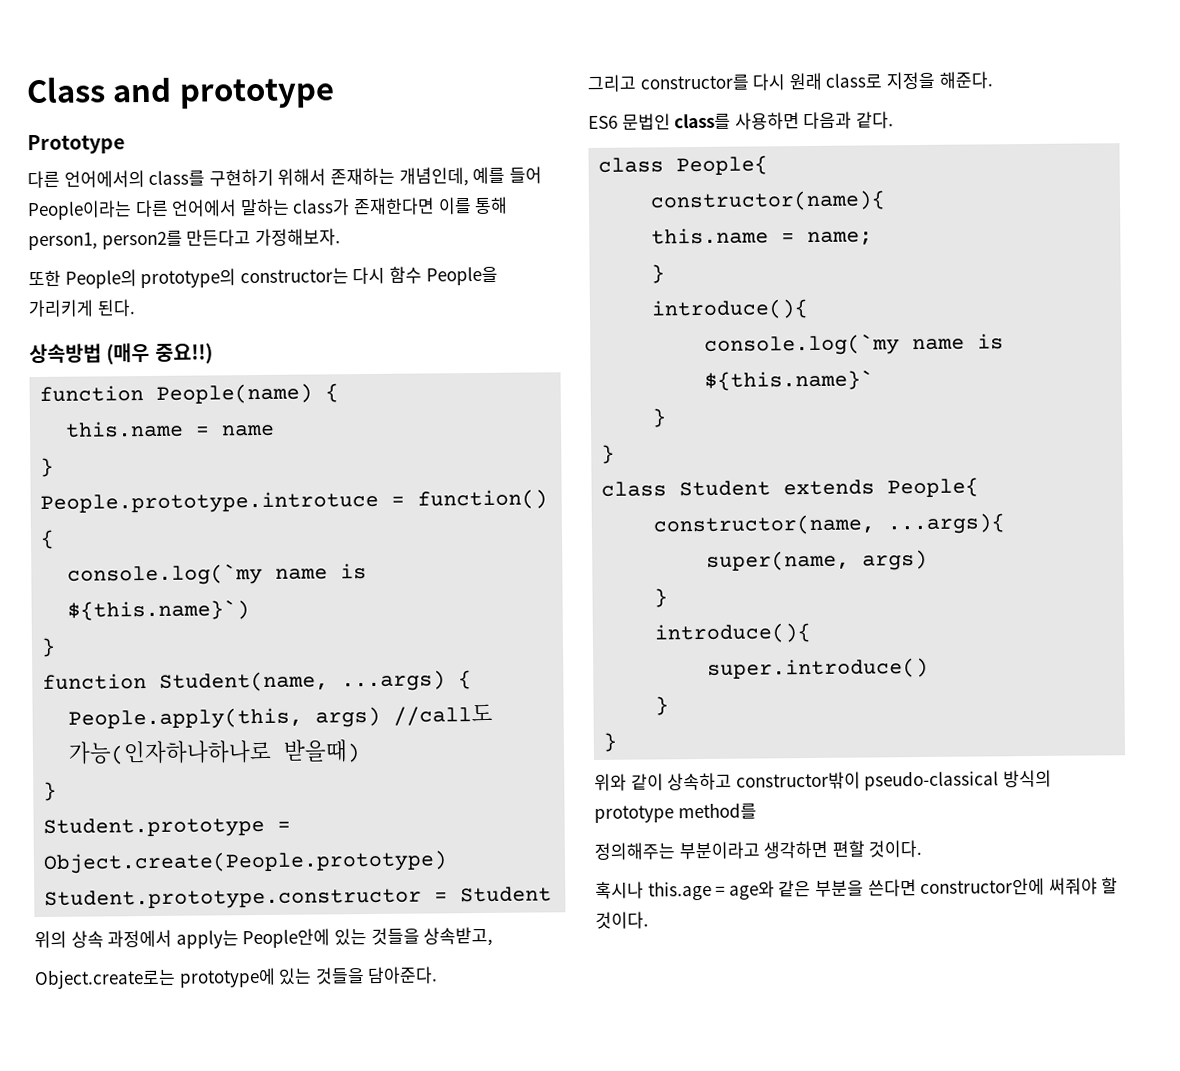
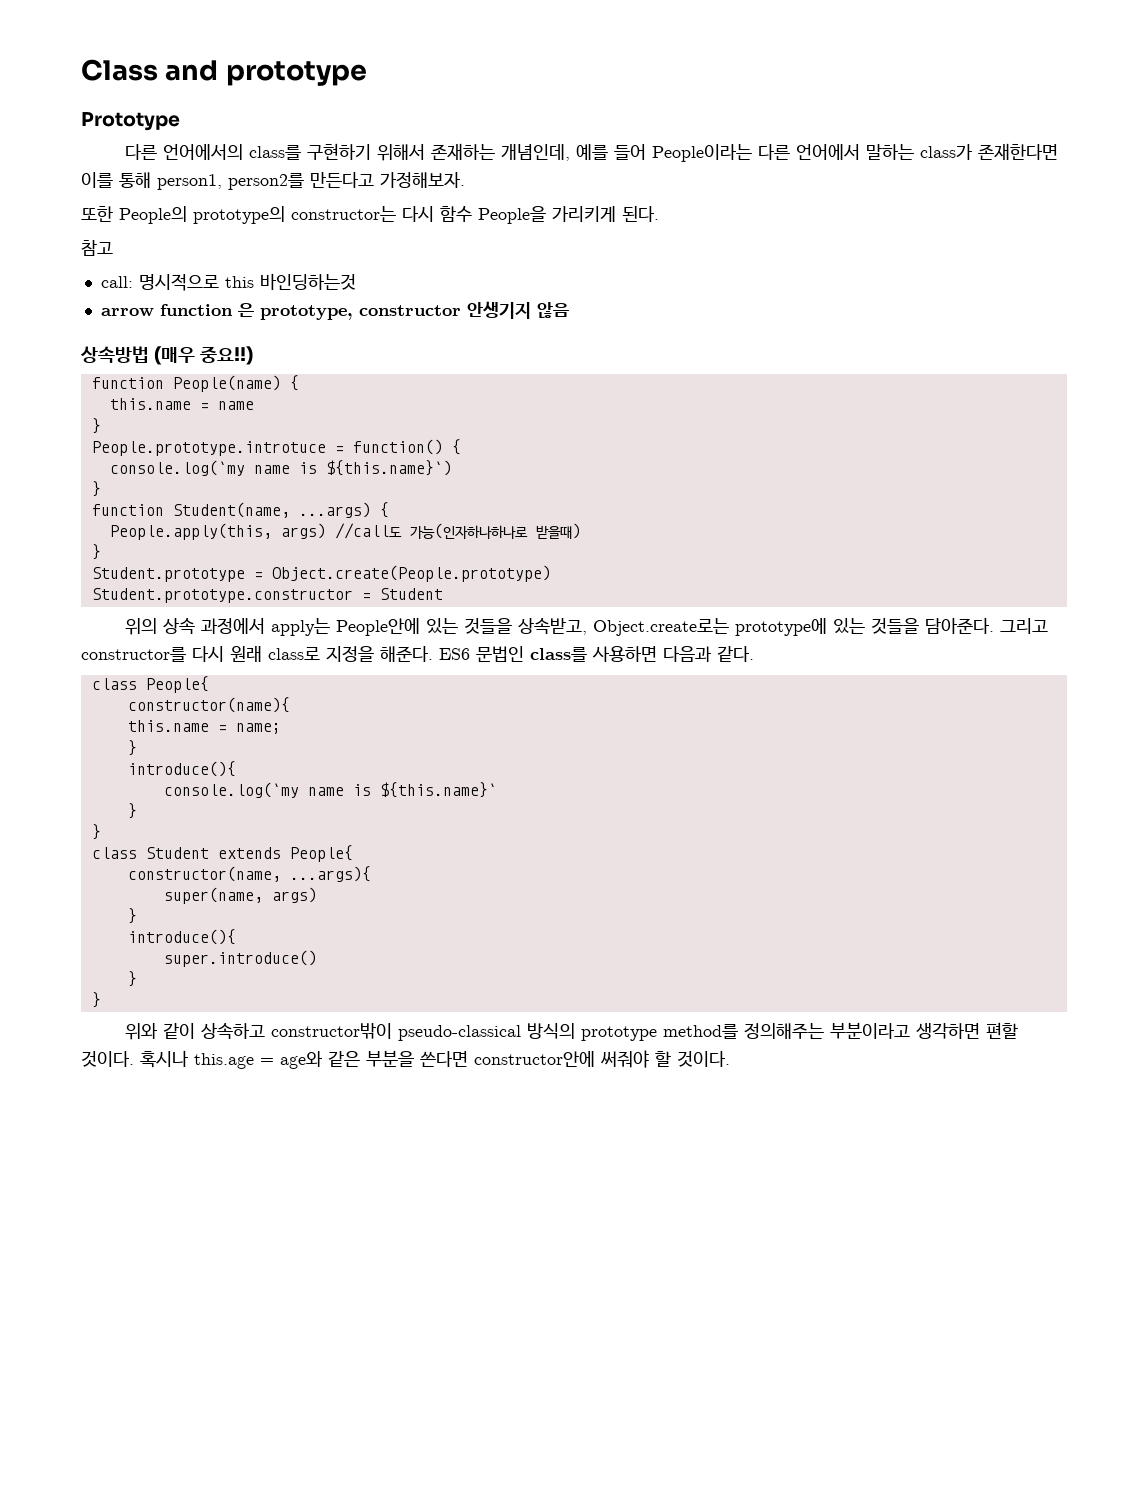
(135, 308) none -> [81,240,113,256] [100,273,356,291] [100,301,569,320] // 참고 // call: 명시적으로 this 바인딩하는것 // arrow function 은 prototype, constructor 안생기지 않음
(494, 936) // -> (588, 626) none
(439, 975) // -> (995, 626) none
(993, 80) // -> (433, 654) none
(757, 811) // -> (739, 1031) none
(923, 848) // -> (134, 1059) none

